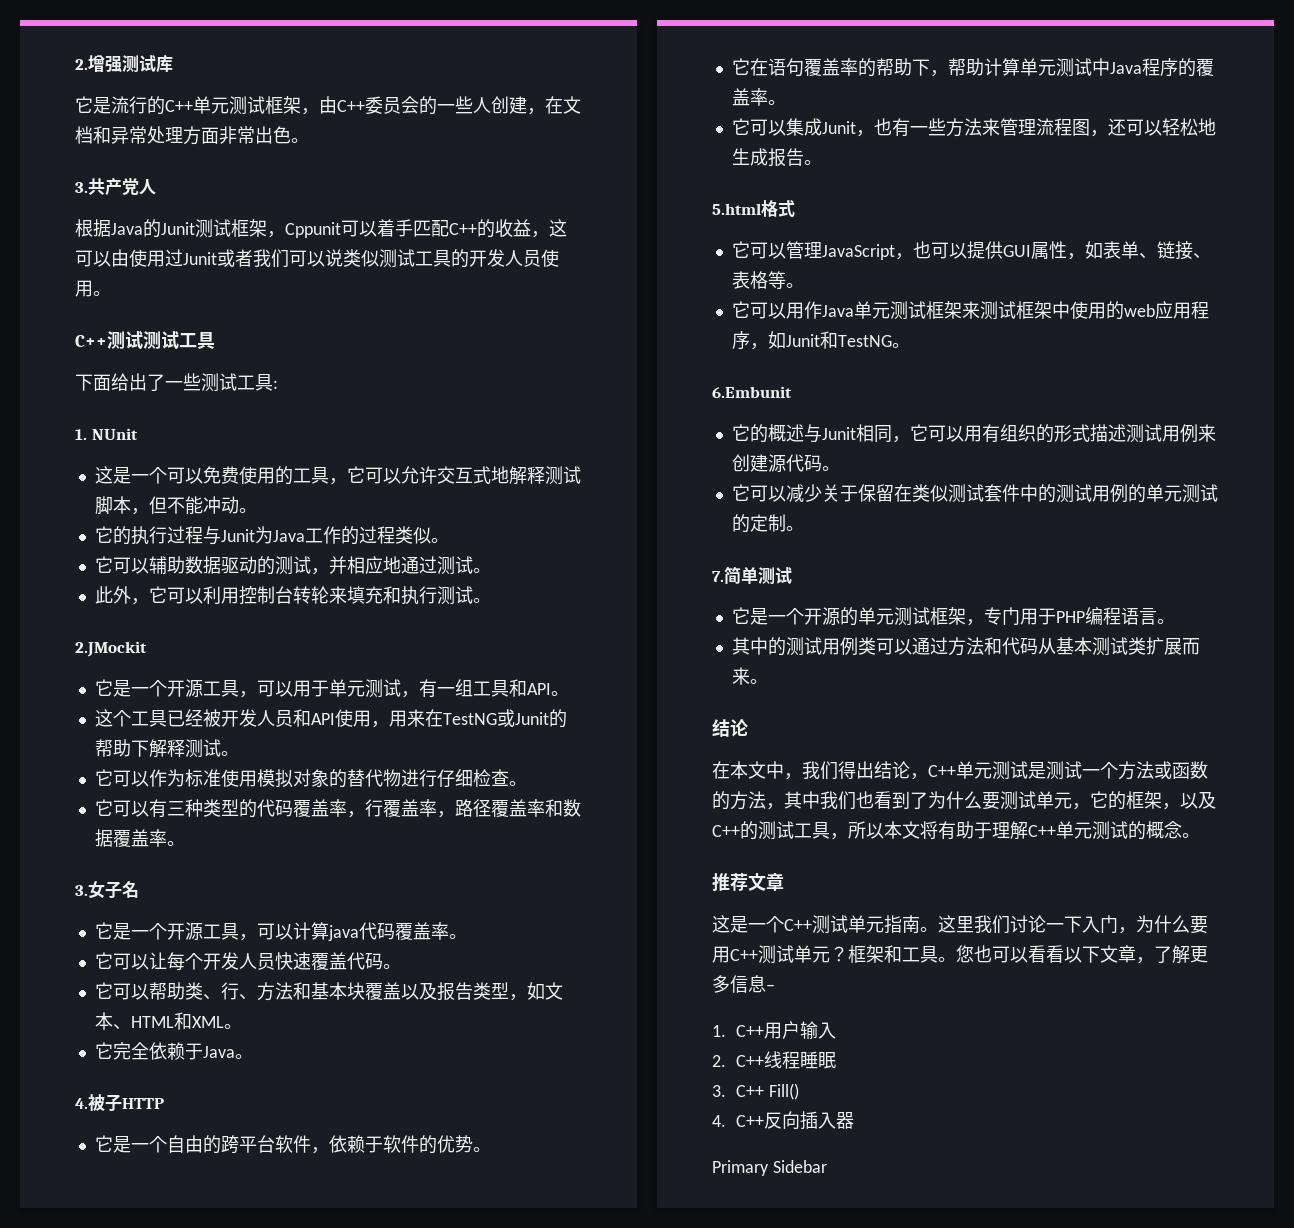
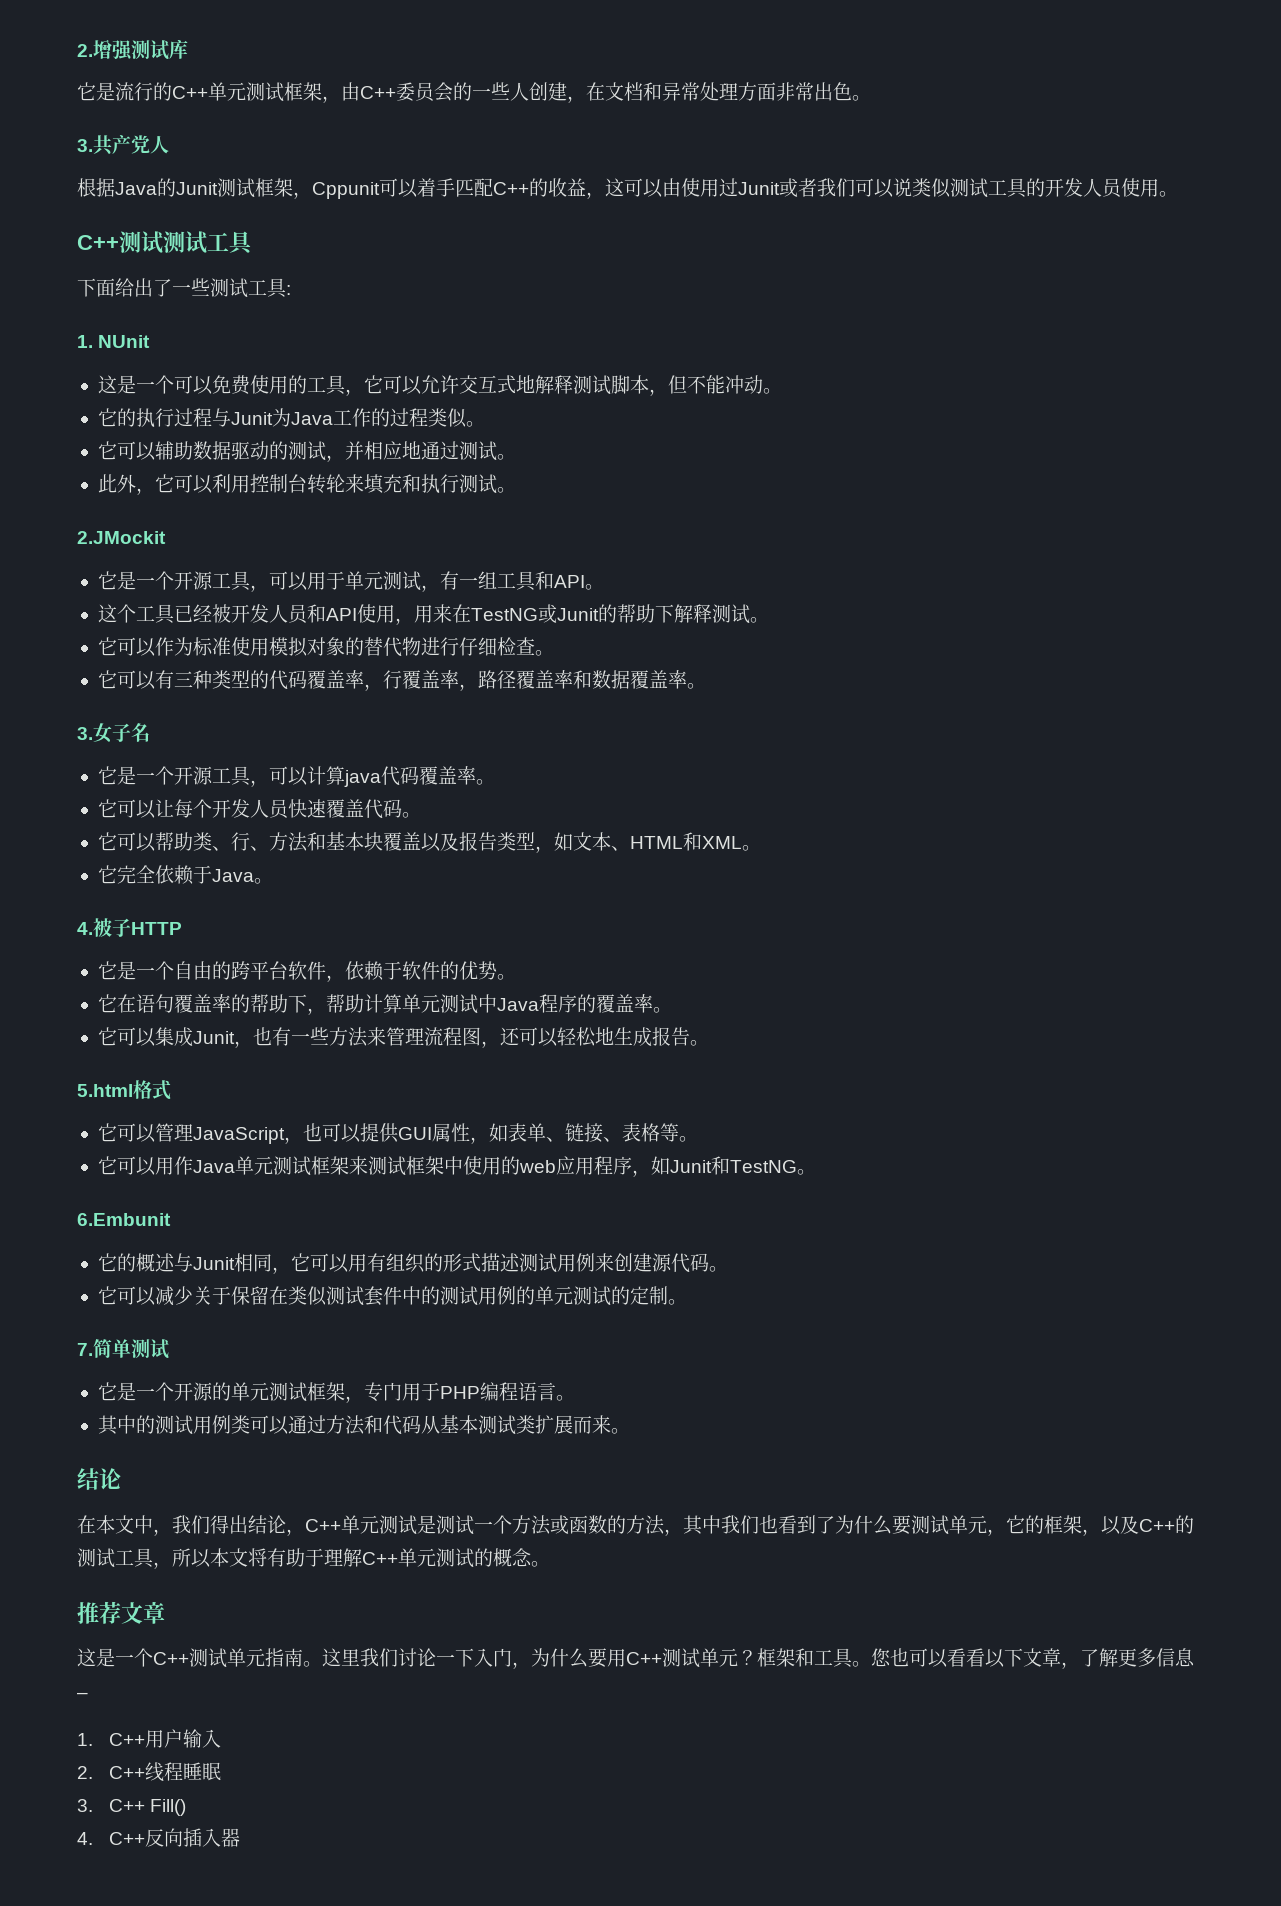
[712,1160,827,1176] // Primary Sidebar -> (240, 1837) none

